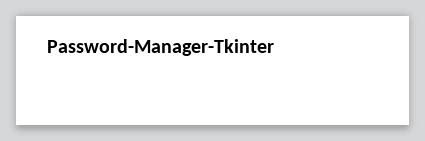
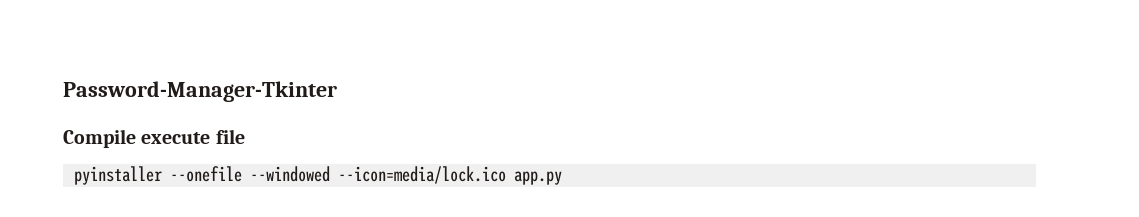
(274, 47) none -> [63,129,245,148] [74,166,563,185] // Compile execute file // pyinstaller --onefile --windowed --icon=media/lock.ico app.py

